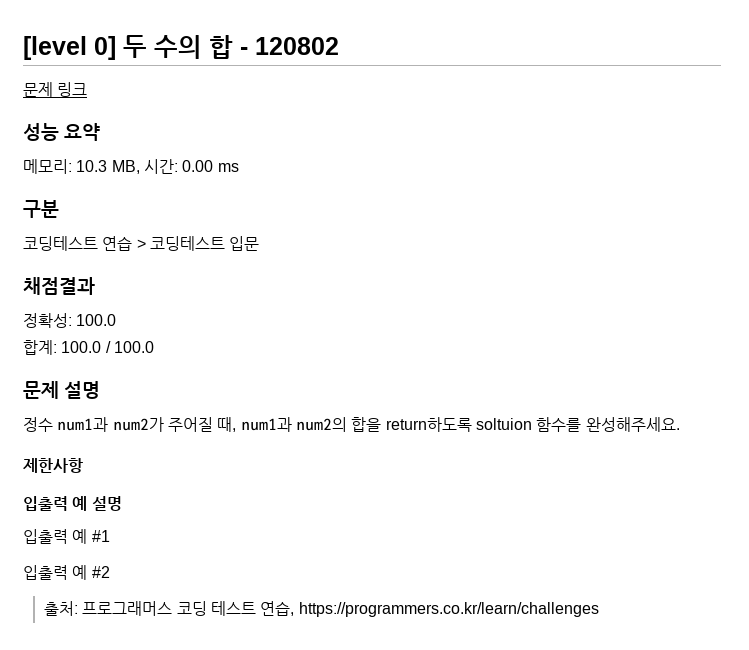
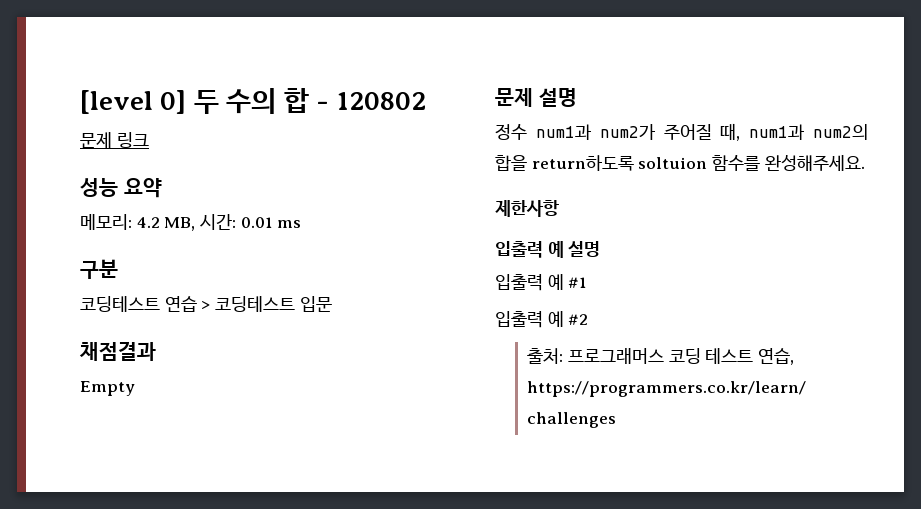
[76,160,108,172] 10.3 -> [136,217,160,228] 4.2
[182,160,214,172] 0.00 -> [240,217,272,228] 0.01
[23,313,117,328] [23,340,154,355] 정확성: 100.0 // 합계: 100.0 / 100.0 -> [80,381,135,396] Empty

